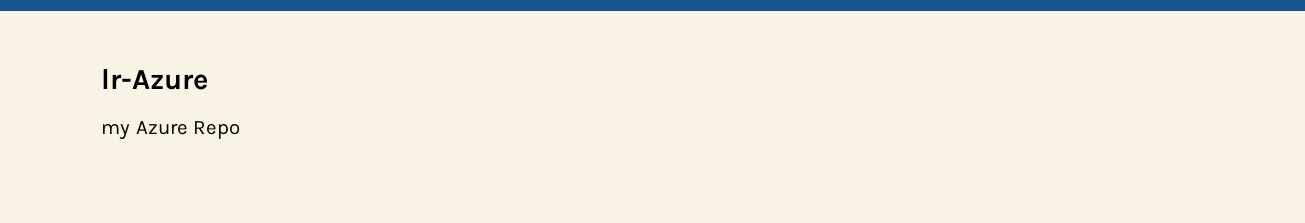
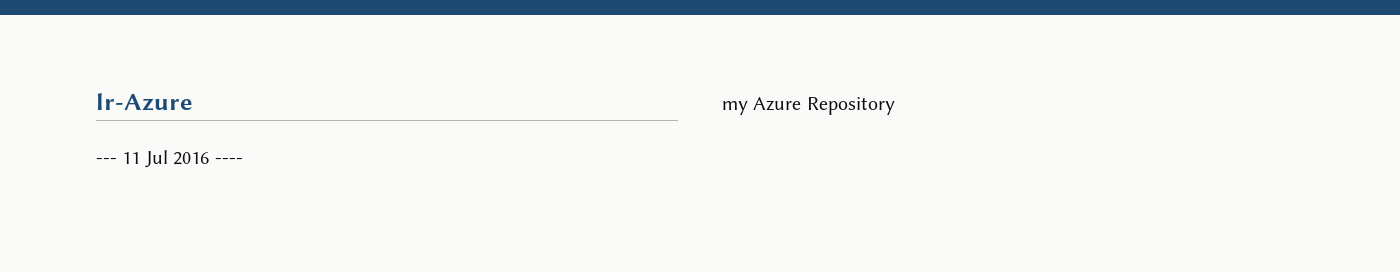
(208, 79) none -> [96,150,243,168] // --- 11 Jul 2016 ----
[193,121,241,139] Repo -> [806,97,895,115] Repository

